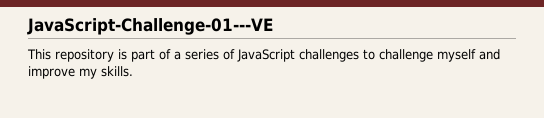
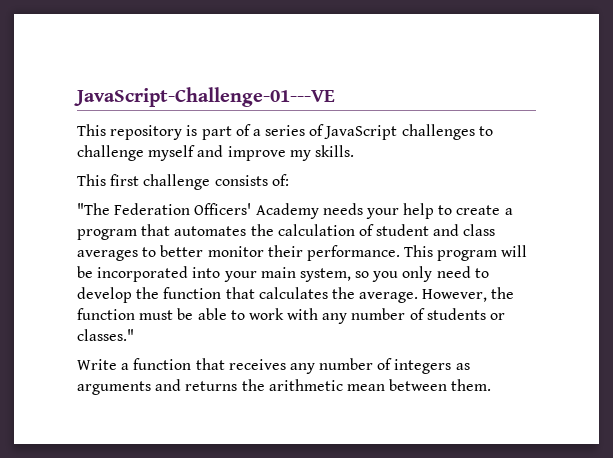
(133, 71) none -> [77,174,289,190] [77,203,513,219] [77,224,496,240] [77,245,528,261] [77,266,489,282] [77,287,515,303] [77,308,506,324] [77,329,134,341] [77,358,470,374] [77,379,492,395] // This first challenge consists of: // "The Federation Officers' Academy needs your help to create a program that automates the calculation of student and class averages to better monitor their performance. This program will be incorporated into your main system, so you only need to develop the function that calculates the average. However, the function must be able to work with any number of students or classes." // Write a function that receives any number of integers as arguments and returns the arithmetic mean between them.

